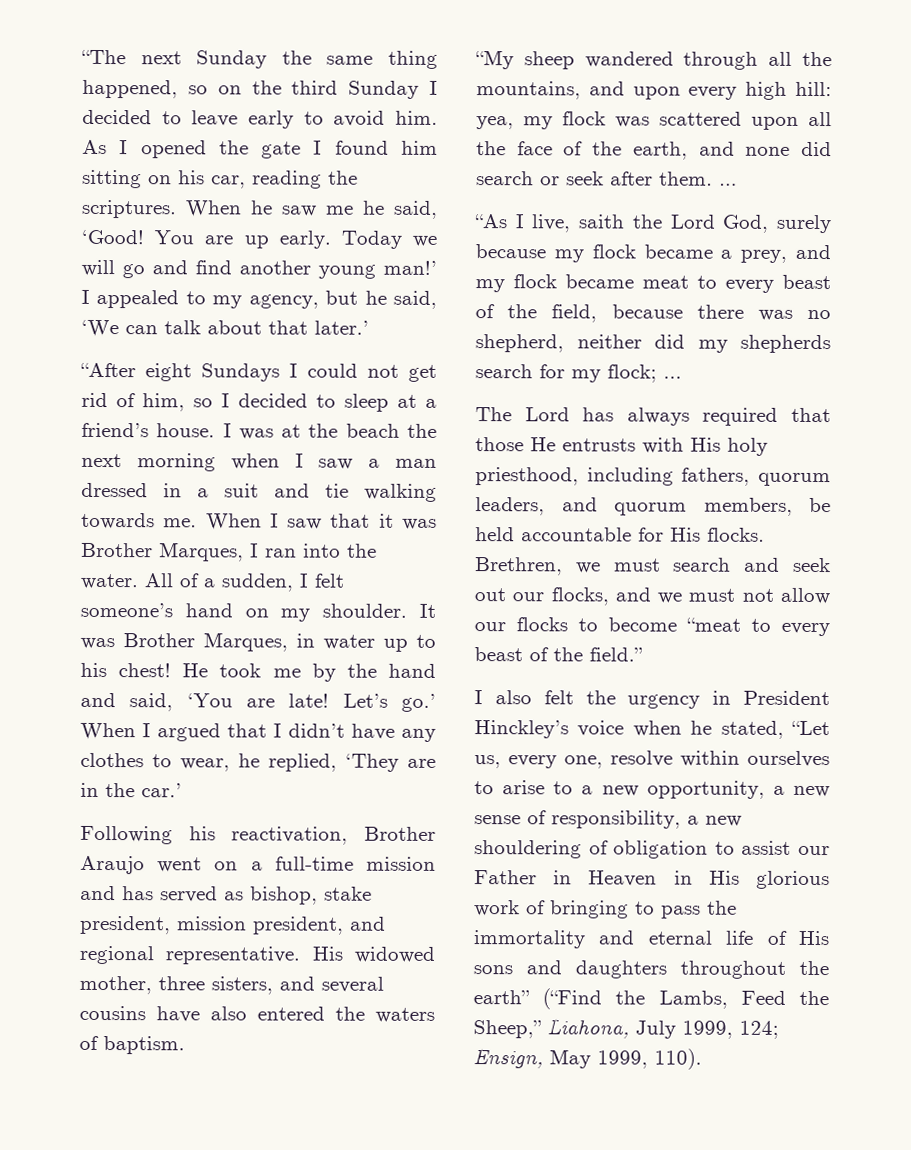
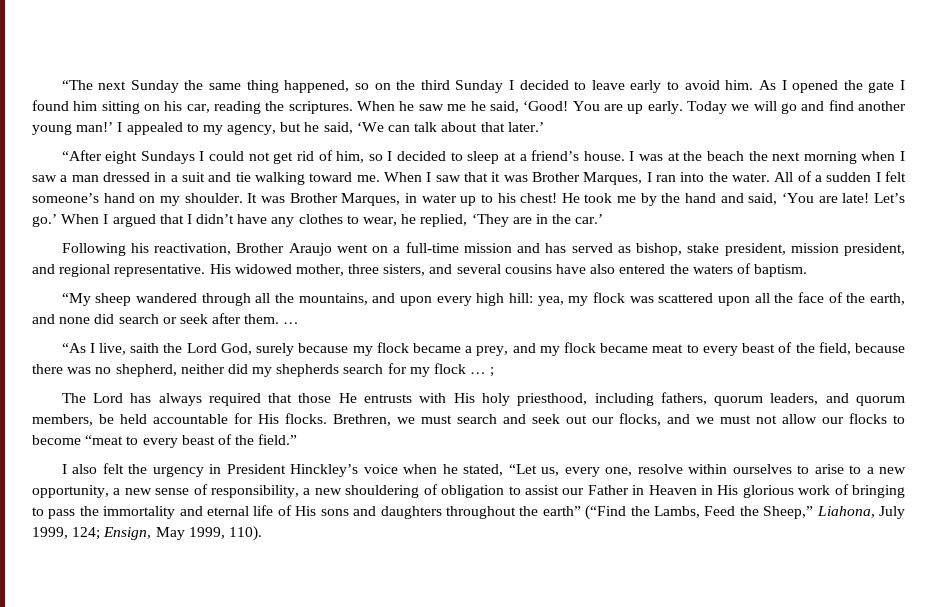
[81,512,155,530] towards -> [309,172,353,182] toward
[221,573,294,592] sudden, -> [826,172,872,182] sudden
[607,364,682,383] flock; ... -> [434,363,495,377] flock … ;

